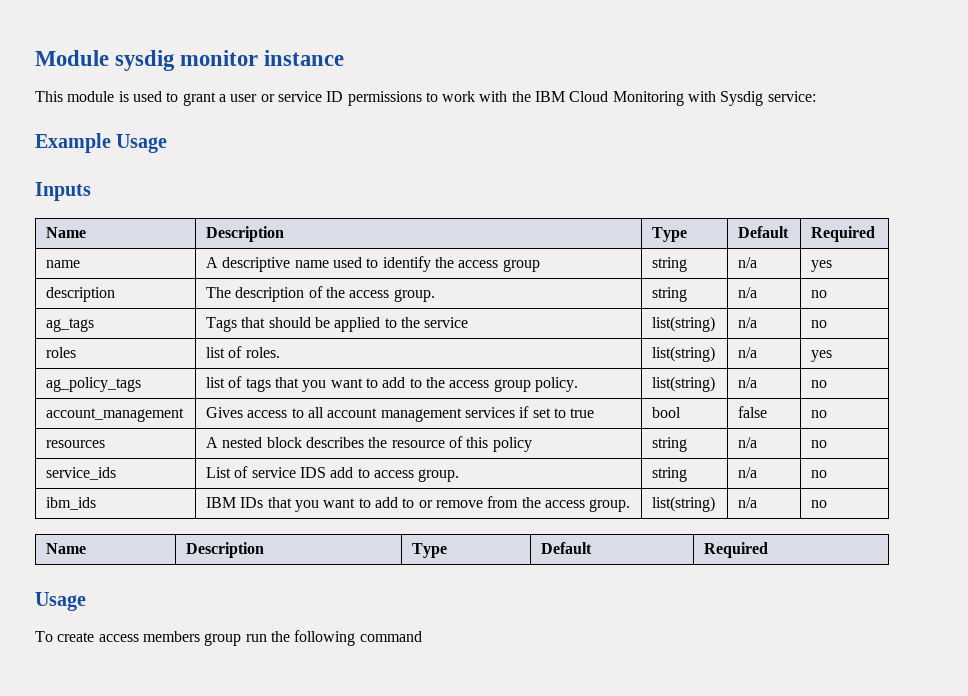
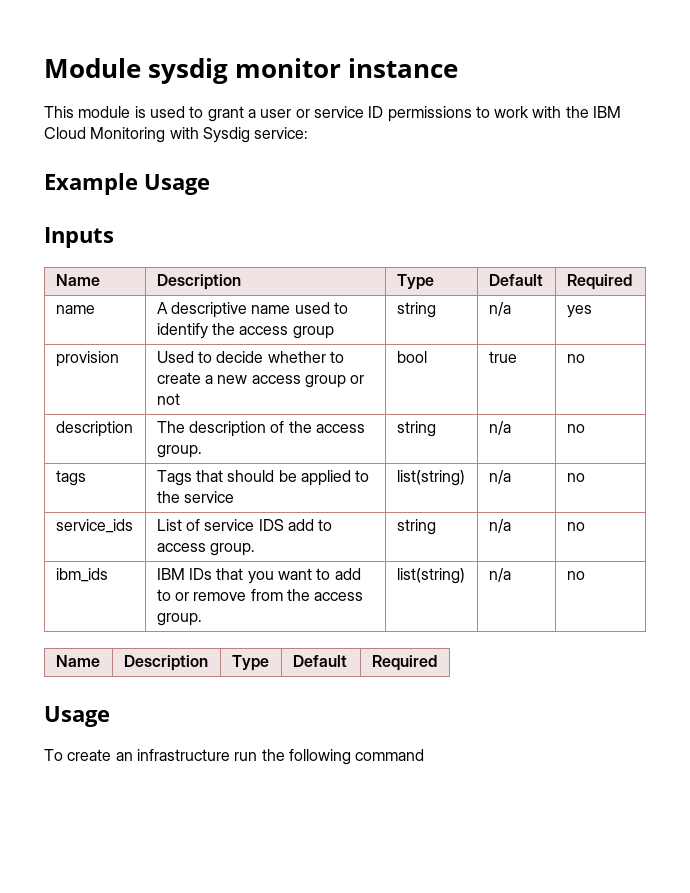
(833, 266) none -> [55,351,119,367] [156,351,344,363] [156,372,365,388] [156,393,180,405] [396,351,427,363] [488,351,517,363] [566,354,585,363] // provision | Used to decide whether to create a new access group or not | bool | true | no
[46,318,95,332] ag_tags -> [55,470,86,486] tags
[46,347,77,358] [206,346,280,358] [652,346,716,362] [738,347,758,358] [811,350,833,362] [46,377,142,392] [206,376,578,392] [652,376,716,392] [738,377,758,388] [811,380,828,388] [46,408,185,422] [206,406,595,422] [652,407,682,418] [738,406,768,418] [811,410,828,418] [46,440,106,448] [206,436,532,452] [652,437,688,452] [738,437,758,448] [811,440,828,448] // roles | list of roles. | list(string) | n/a | yes // ag_policy_tags | list of tags that you want to add to the access group policy. | list(string) | n/a | no // account_management | Gives access to all account management services if set to true | bool | false | no // resources | A nested block describes the resource of this policy | string | n/a | no -> (585, 477) none
[98,631,242,646] access members group -> [115,749,230,761] an infrastructure

